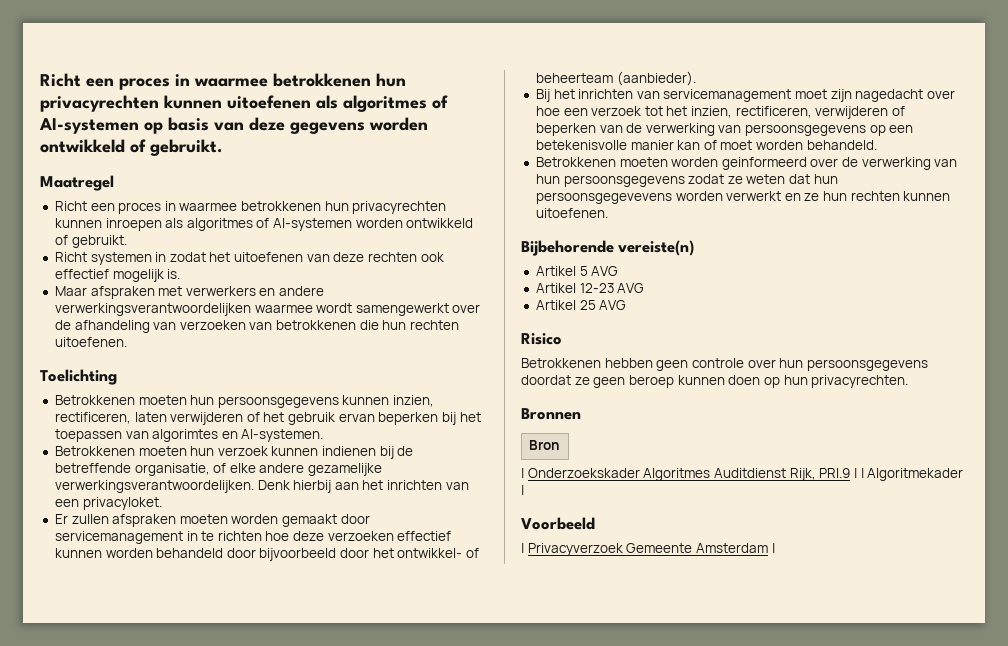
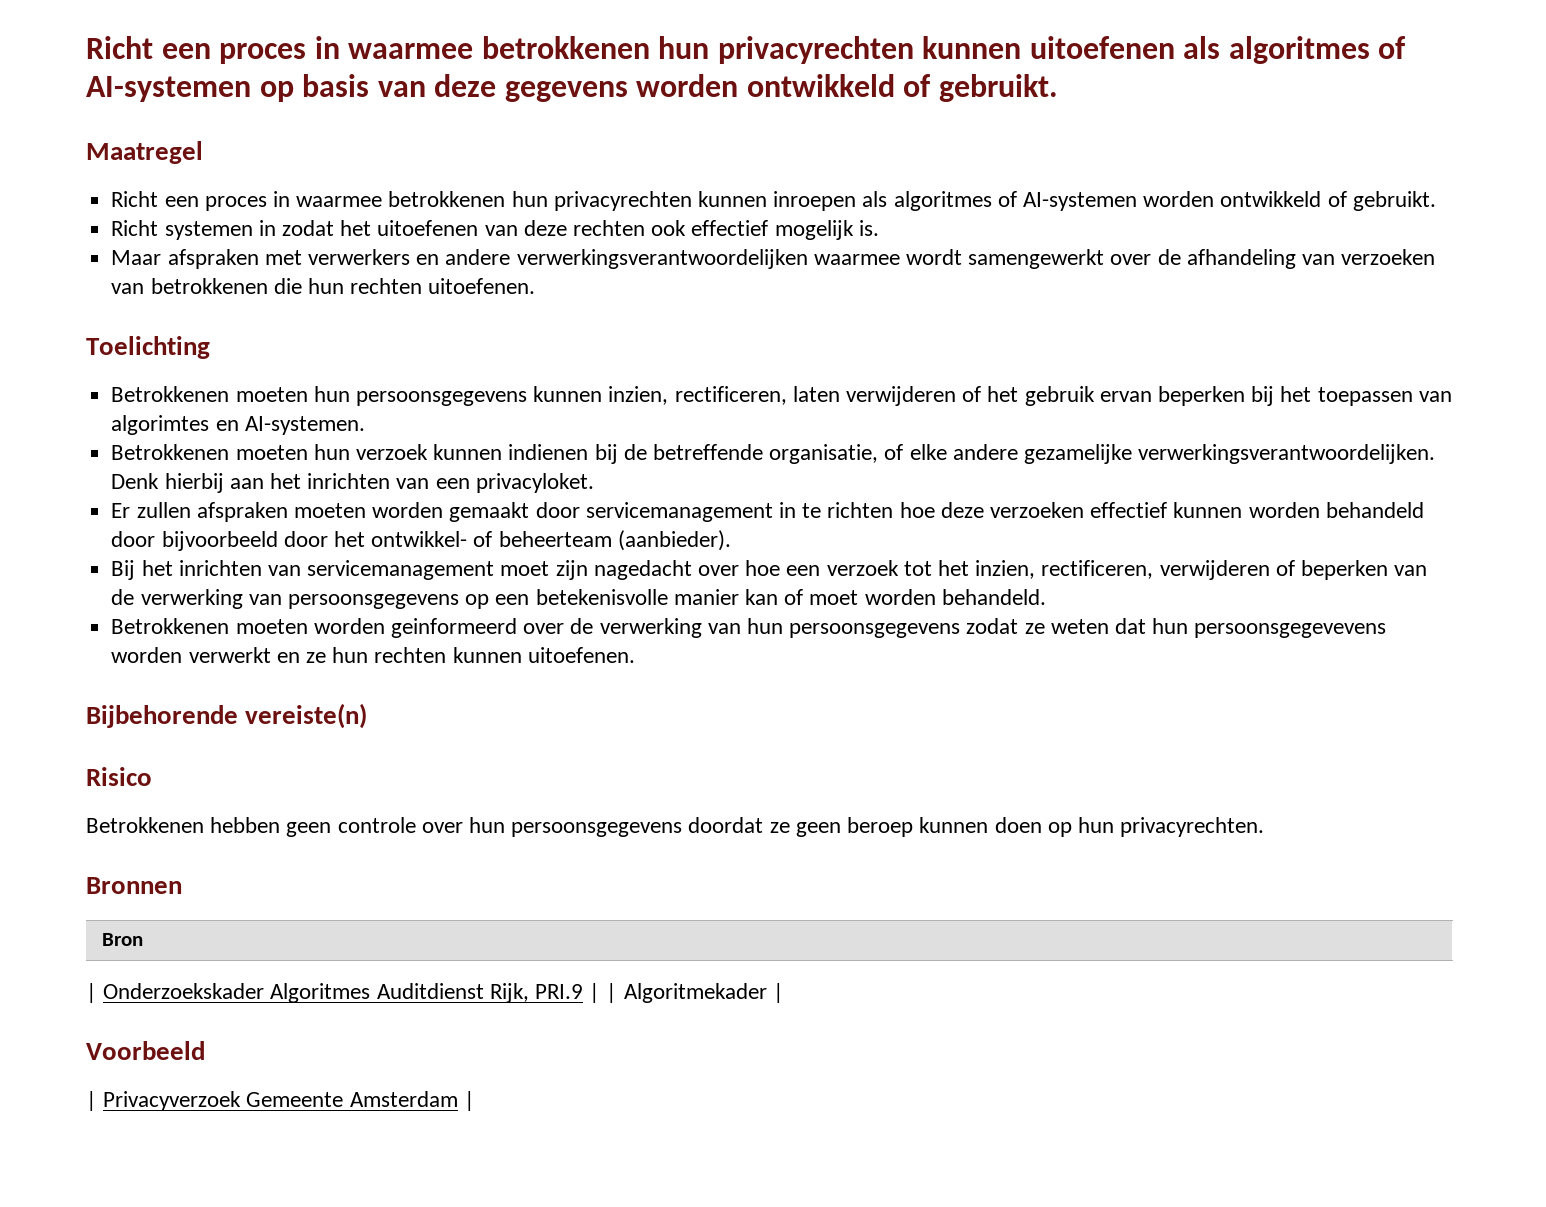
[535,266,619,276] [535,283,645,293] [535,300,627,310] // Artikel 5 AVG // Artikel 12-23 AVG // Artikel 25 AVG -> (368, 716) none

